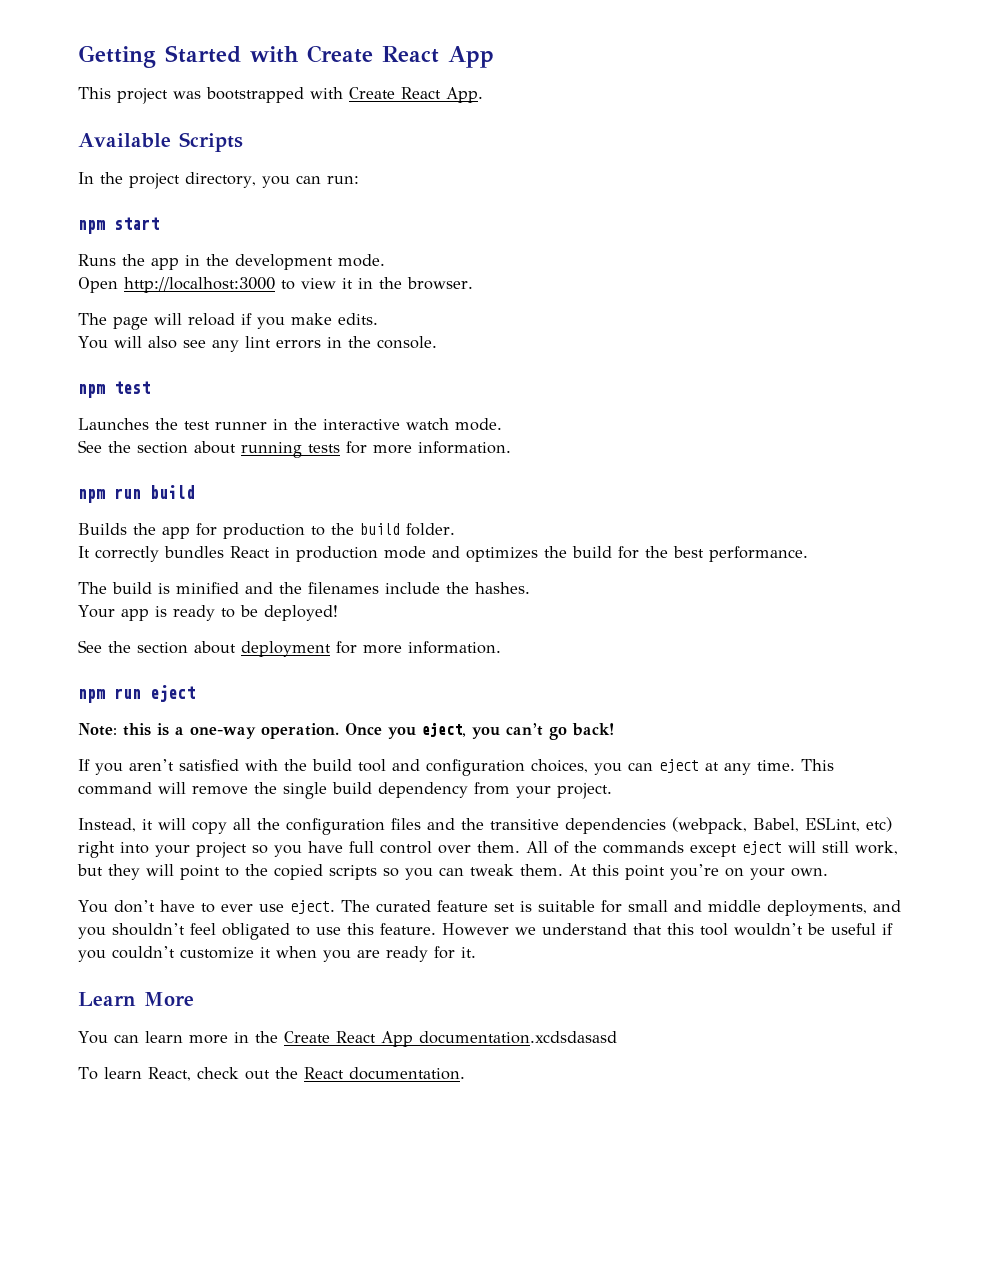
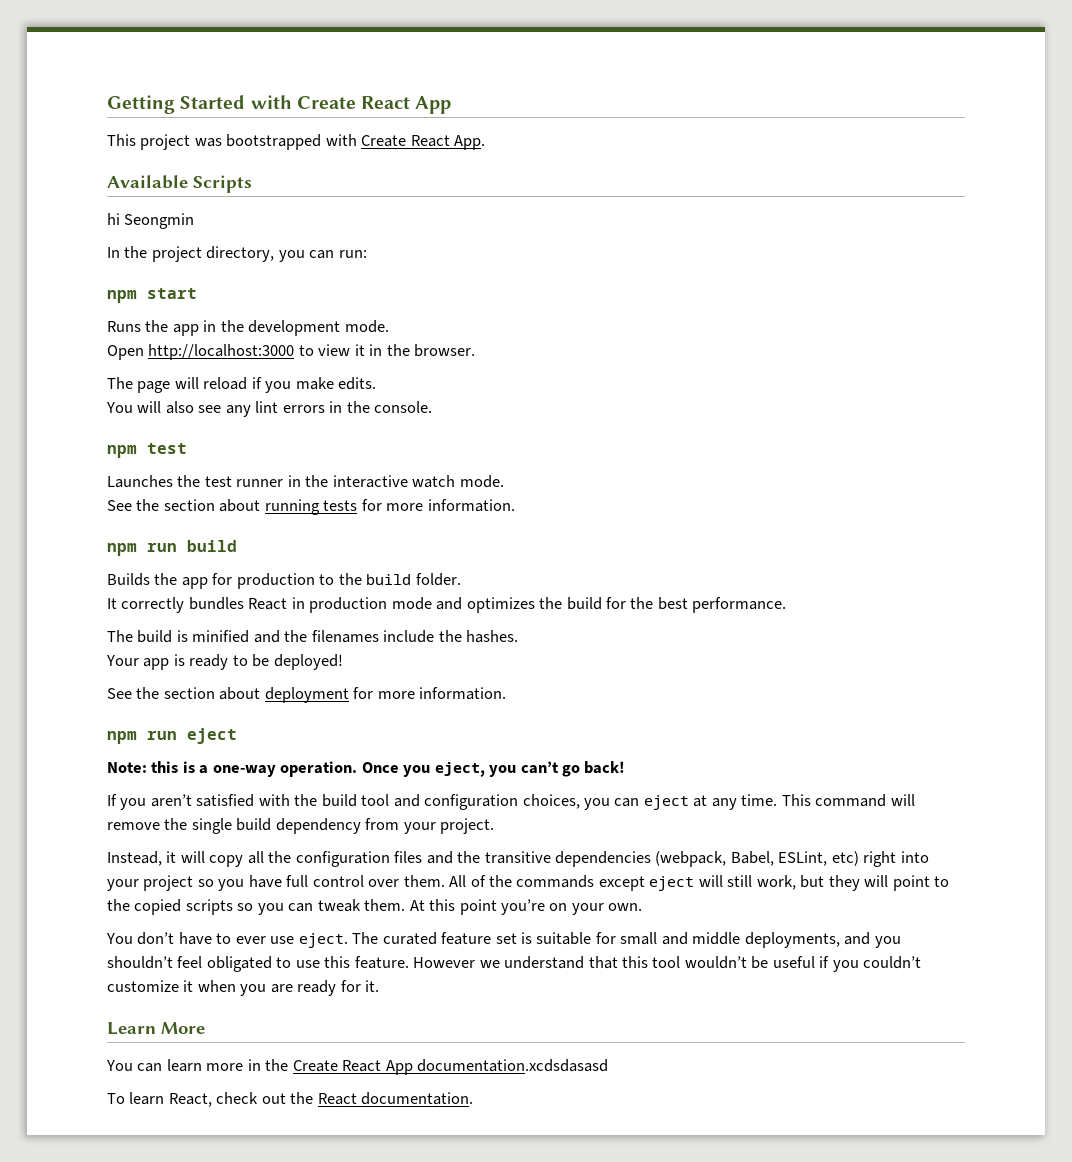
(243, 142) none -> [107,213,195,229] // hi Seongmin

